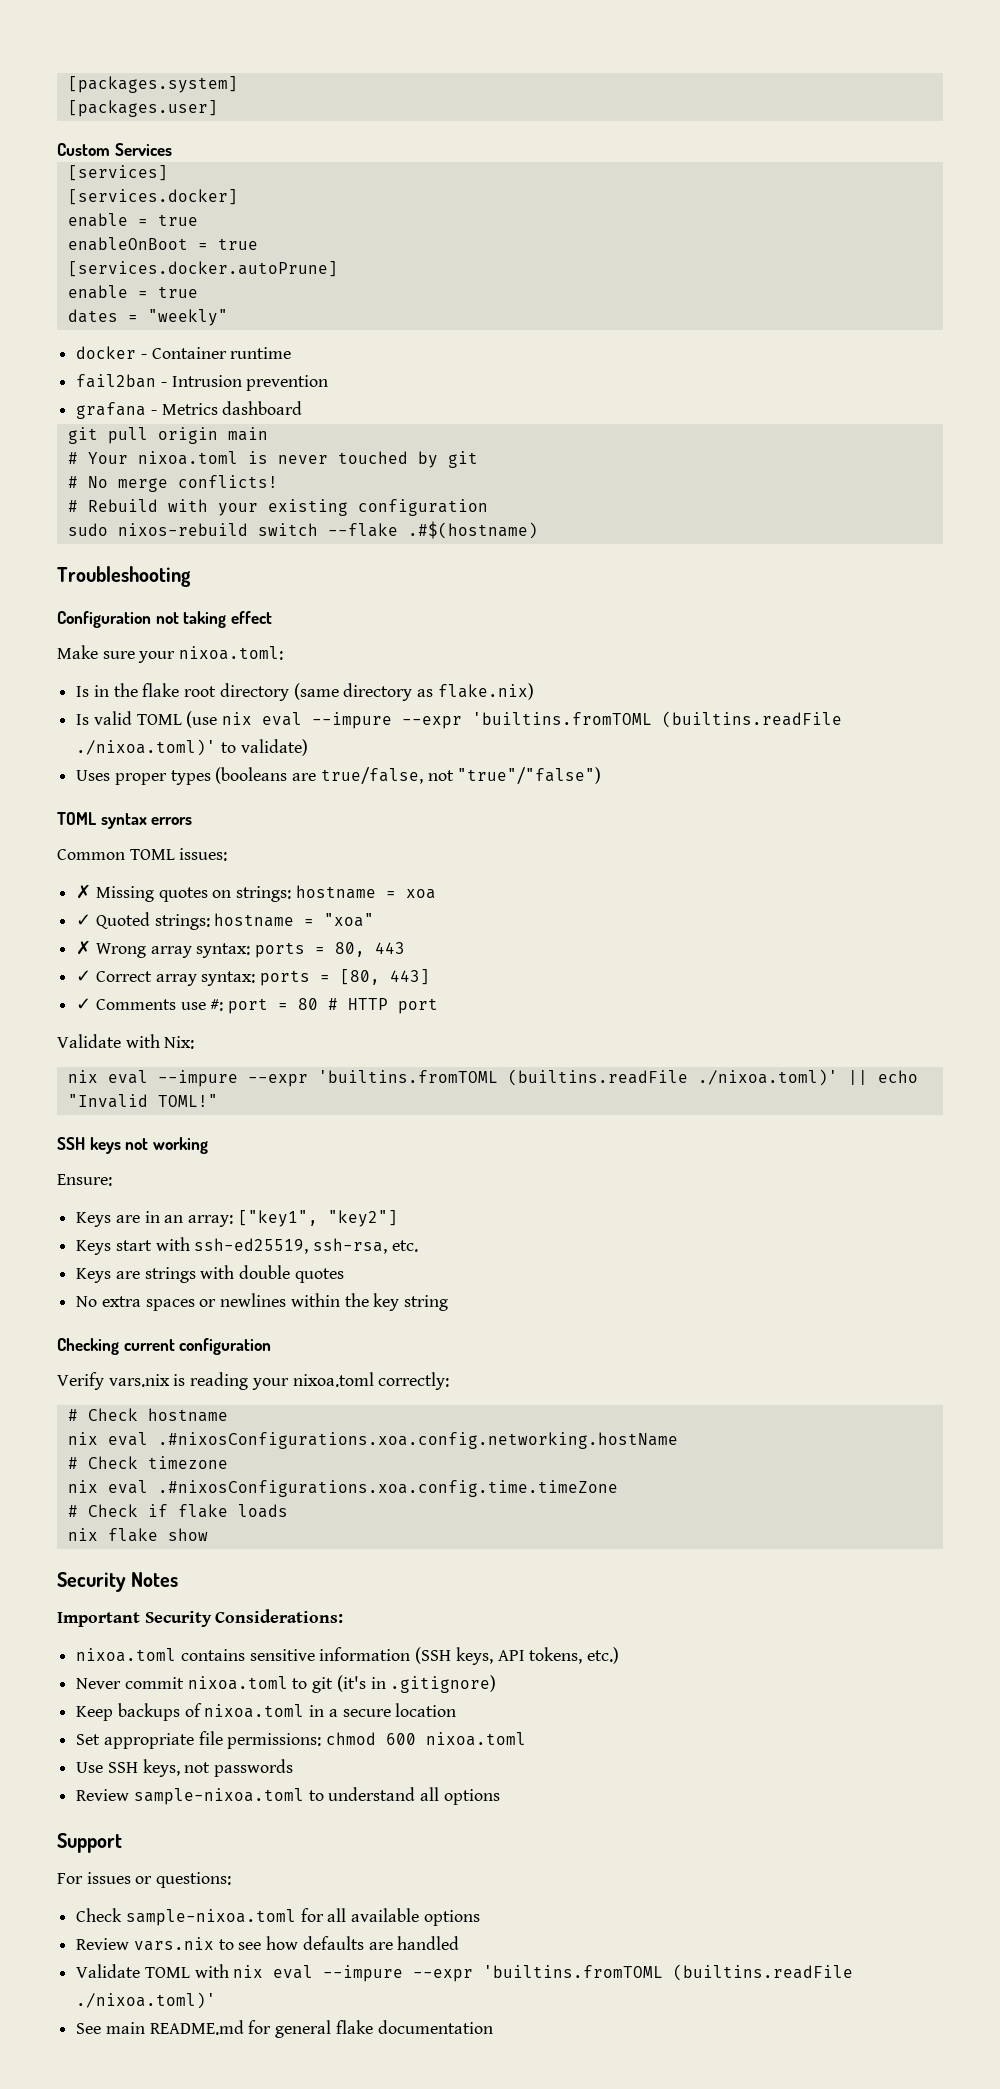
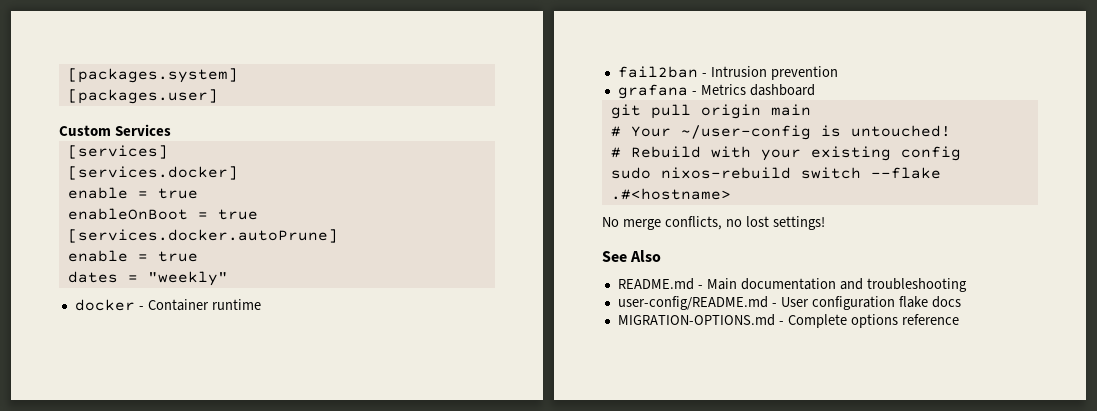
[137,451,478,468] [67,475,278,492] nixoa.toml is never touched by git // # No merge conflicts! -> [680,125,951,140] ~/user-config is untouched!
[357,499,488,516] configuration -> [900,146,961,161] config
[407,521,538,539] [57,566,191,587] [57,611,272,628] [57,645,284,663] [76,683,534,701] [76,711,843,729] [76,739,308,756] [76,767,602,785] [57,812,193,829] [57,848,228,861] [76,884,436,902] [76,912,375,930] [76,940,406,958] [76,969,431,986] [76,998,439,1014] [57,1034,195,1049] [67,1069,918,1087] [67,1094,218,1108] [57,1137,208,1154] [57,1174,112,1186] [76,1210,398,1227] [76,1237,418,1255] [76,1265,344,1283] [76,1293,449,1311] [57,1338,272,1355] [57,1372,450,1390] [67,1408,228,1422] [67,1432,678,1449] [67,1456,228,1469] [67,1480,618,1497] [67,1504,288,1518] [67,1528,208,1542] [57,1572,179,1592] [57,1609,344,1627] [76,1647,620,1665] [76,1675,497,1693] [76,1703,457,1721] [76,1731,527,1749] [76,1759,294,1777] [76,1787,500,1805] [57,1833,122,1853] [57,1872,232,1888] [76,1908,480,1926] [76,1936,460,1951] [76,1964,854,1982] [76,1992,217,2009] [76,2020,493,2038] .#$(hostname) // Troubleshooting // Configuration not taking effect // Make sure your nixoa.toml: // Is in the flake root directory (same directory as flake.nix) // Is valid TOML (use nix eval --impure --expr 'builtins.fromTOML (builtins.readFile ./nixoa.toml)' to validate) // Uses proper types (booleans are true/false, not "true"/"false") // TOML syntax errors // Common TOML issues: // ✗ Missing quotes on strings: hostname = xoa // ✓ Quoted strings: hostname = "xoa" // ✗ Wrong array syntax: ports = 80, 443 // ✓ Correct array syntax: ports = [80, 443] // ✓ Comments use #: port = 80 # HTTP port // Validate with Nix: // nix eval --impure --expr 'builtins.fromTOML (builtins.readFile ./nixoa.toml)' || echo "Invalid TOML!" // SSH keys not working // Ensure: // Keys are in an array: ["key1", "key2"] // Keys start with ssh-ed25519, ssh-rsa, etc. // Keys are strings with double quotes // No extra spaces or newlines within the key string // Checking current configuration // Verify vars.nix is reading your nixoa.toml correctly: // # Check hostname // nix eval .#nixosConfigurations.xoa.config.networking.hostName // # Check timezone // nix eval .#nixosConfigurations.xoa.config.time.timeZone // # Check if flake loads // nix flake show // Security Notes // Important Security Considerations: // nixoa.toml contains sensitive information (SSH keys, API tokens, etc.) // Never commit nixoa.toml to git (it's in .gitignore) // Keep backups of nixoa.toml in a secure location // Set appropriate file permissions: chmod 600 nixoa.toml // Use SSH keys, not passwords // Review sample-nixoa.toml to understand all options // Support // For issues or questions: // Check sample-nixoa.toml for all available options // Review vars.nix to see how defaults are handled // Validate TOML with nix eval --impure --expr 'builtins.fromTOML (builtins.readFile ./nixoa.toml)' // See main README.md for general flake documentation -> [610,188,731,200] [602,216,825,230] [602,250,662,262] [617,278,967,292] [617,296,961,310] [617,314,959,328] .#<hostname> // No merge conflicts, no lost settings! // See Also // README.md - Main documentation and troubleshooting // user-config/README.md - User configuration flake docs // MIGRATION-OPTIONS.md - Complete options reference

